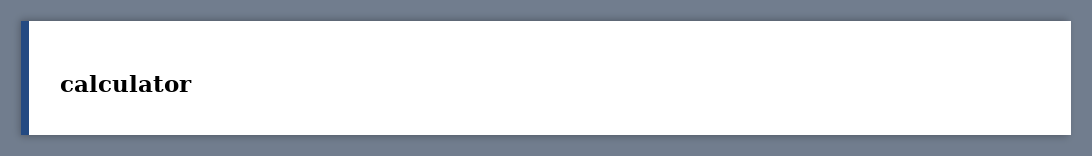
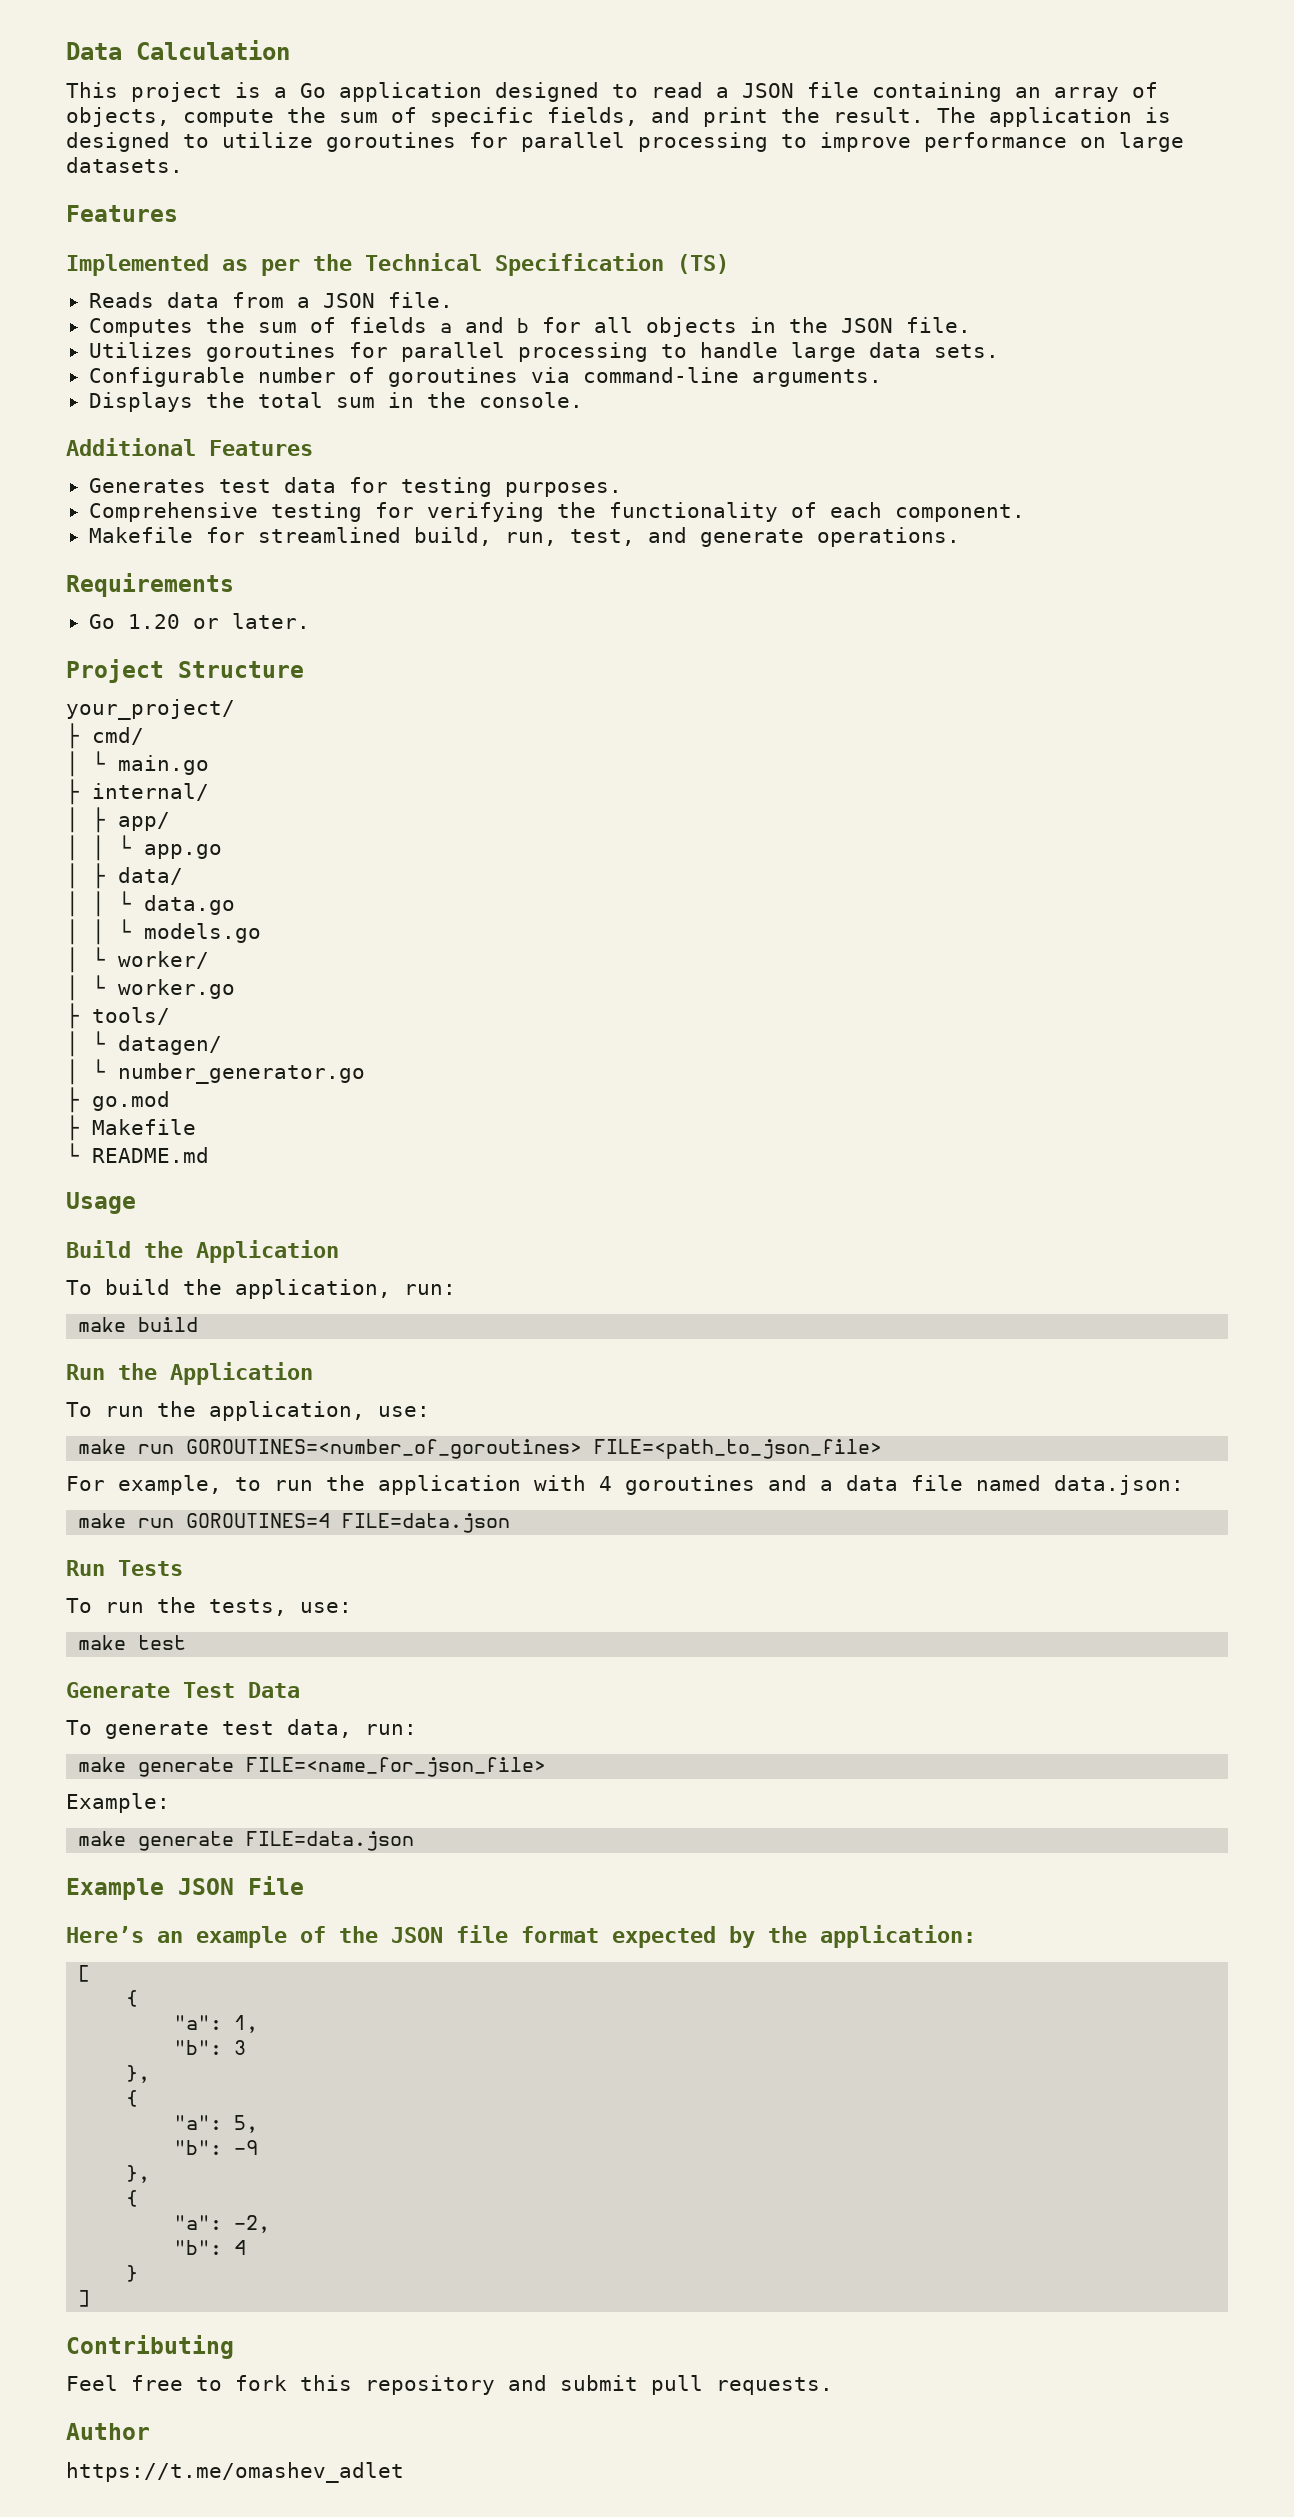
[60,75,192,92] calculator -> [66,40,290,60] [66,82,1158,102] [66,107,1171,127] [66,132,1184,152] [66,157,183,173] [66,205,178,222] [66,253,729,276] [88,292,453,308] [88,317,971,337] [88,342,999,362] [88,367,882,387] [88,392,583,412] [66,438,313,456] [88,477,622,497] [88,502,1025,522] [88,527,960,547] [66,573,234,597] [88,613,310,629] [66,659,304,683] [66,699,235,720] [66,723,144,749] [66,751,209,777] [66,779,209,805] [66,807,170,833] [66,835,222,861] [66,863,183,889] [66,891,235,917] [66,919,261,945] [66,947,209,973] [66,975,235,1001] [66,1003,170,1029] [66,1031,222,1057] [66,1059,365,1085] [66,1087,170,1113] [66,1115,196,1141] [66,1143,209,1163] [66,1192,136,1214] [66,1240,339,1263] [66,1279,456,1299] [78,1317,199,1332] [66,1362,313,1385] [66,1401,430,1421] [78,1439,883,1459] [66,1475,1184,1495] [78,1513,511,1533] [66,1560,183,1576] [66,1597,352,1616] [78,1635,187,1650] [66,1682,300,1698] [66,1719,417,1739] [78,1757,547,1777] [66,1793,170,1813] [78,1831,415,1851] [66,1876,304,1900] [66,1925,976,1948] [78,1965,91,1982] [126,1990,139,2007] [174,2015,259,2033] [174,2040,247,2055] [126,2065,151,2083] [126,2090,139,2107] [174,2115,259,2133] [174,2140,259,2155] [126,2165,151,2183] [126,2190,139,2207] [174,2215,271,2233] [174,2240,247,2255] [126,2265,139,2282] [78,2290,91,2307] [66,2335,234,2359] [66,2375,833,2395] [66,2423,150,2440] [66,2462,404,2483] Data Calculation // This project is a Go application designed to read a JSON file containing an array of objects, compute the sum of specific fields, and print the result. The application is designed to utilize goroutines for parallel processing to improve performance on large datasets. // Features // Implemented as per the Technical Specification (TS) // Reads data from a JSON file. // Computes the sum of fields a and b for all objects in the JSON file. // Utilizes goroutines for parallel processing to handle large data sets. // Configurable number of goroutines via command-line arguments. // Displays the total sum in the console. // Additional Features // Generates test data for testing purposes. // Comprehensive testing for verifying the functionality of each component. // Makefile for streamlined build, run, test, and generate operations. // Requirements // Go 1.20 or later. // Project Structure // your_project/ // ├ cmd/ // │ └ main.go // ├ internal/ // │ ├ app/ // │ │ └ app.go // │ ├ data/ // │ │ └ data.go // │ │ └ models.go // │ └ worker/ // │ └ worker.go // ├ tools/ // │ └ datagen/ // │ └ number_generator.go // ├ go.mod // ├ Makefile // └ README.md // Usage // Build the Application // To build the application, run: // make build // Run the Application // To run the application, use: // make run GOROUTINES=<number_of_goroutines> FILE=<path_to_json_file> // For example, to run the application with 4 goroutines and a data file named data.json: // make run GOROUTINES=4 FILE=data.json // Run Tests // To run the tests, use: // make test // Generate Test Data // To generate test data, run: // make generate FILE=<name_for_json_file> // Example: // make generate FILE=data.json // Example JSON File // Here’s an example of the JSON file format expected by the application: // [ // { // "a": 1, // "b": 3 // }, // { // "a": 5, // "b": -9 // }, // { // "a": -2, // "b": 4 // } // ] // Contributing // Feel free to fork this repository and submit pull requests. // Author // https://t.me/omashev_adlet

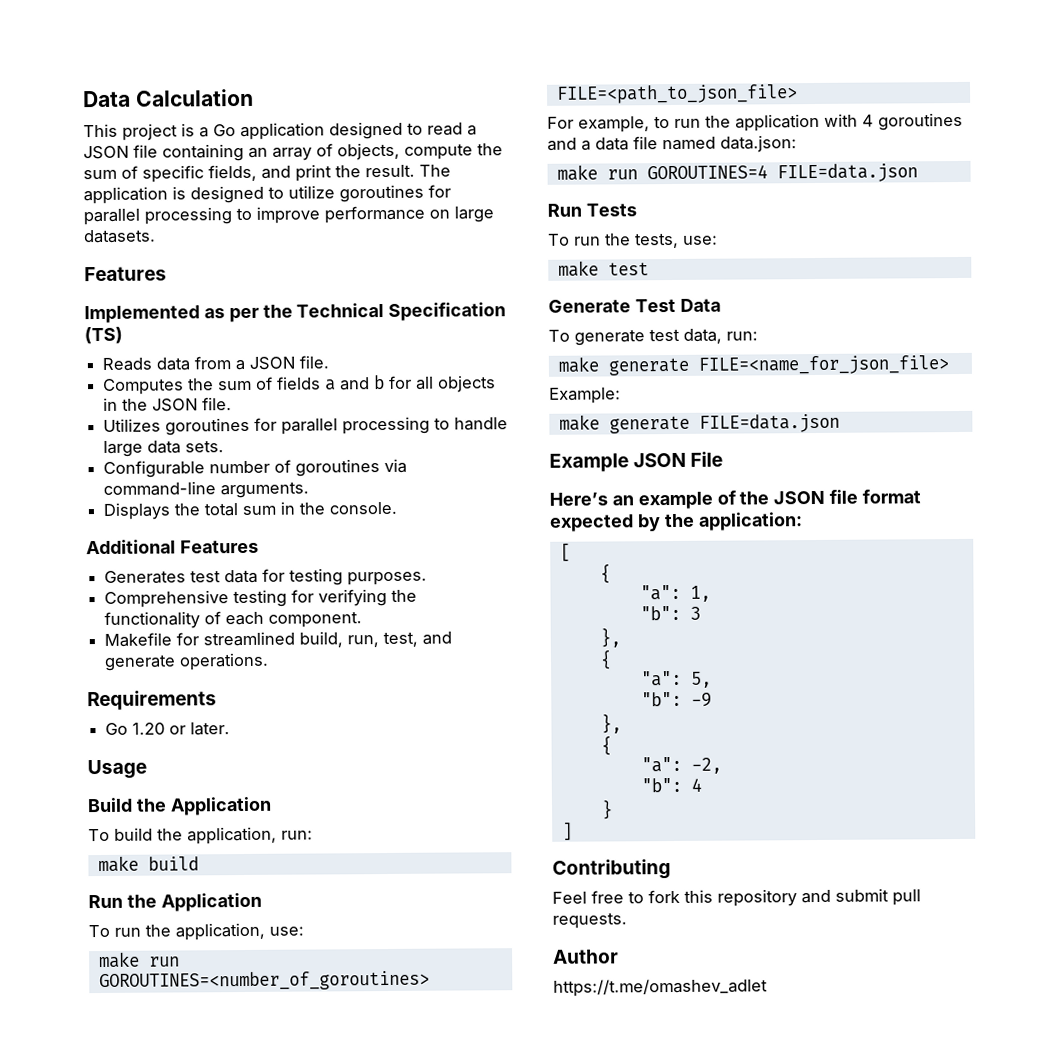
[66,659,304,683] [66,699,235,720] [66,723,144,749] [66,751,209,777] [66,779,209,805] [66,807,170,833] [66,835,222,861] [66,863,183,889] [66,891,235,917] [66,919,261,945] [66,947,209,973] [66,975,235,1001] [66,1003,170,1029] [66,1031,222,1057] [66,1059,365,1085] [66,1087,170,1113] [66,1115,196,1141] [66,1143,209,1163] // Project Structure // your_project/ // ├ cmd/ // │ └ main.go // ├ internal/ // │ ├ app/ // │ │ └ app.go // │ ├ data/ // │ │ └ data.go // │ │ └ models.go // │ └ worker/ // │ └ worker.go // ├ tools/ // │ └ datagen/ // │ └ number_generator.go // ├ go.mod // ├ Makefile // └ README.md -> (231, 729) none

